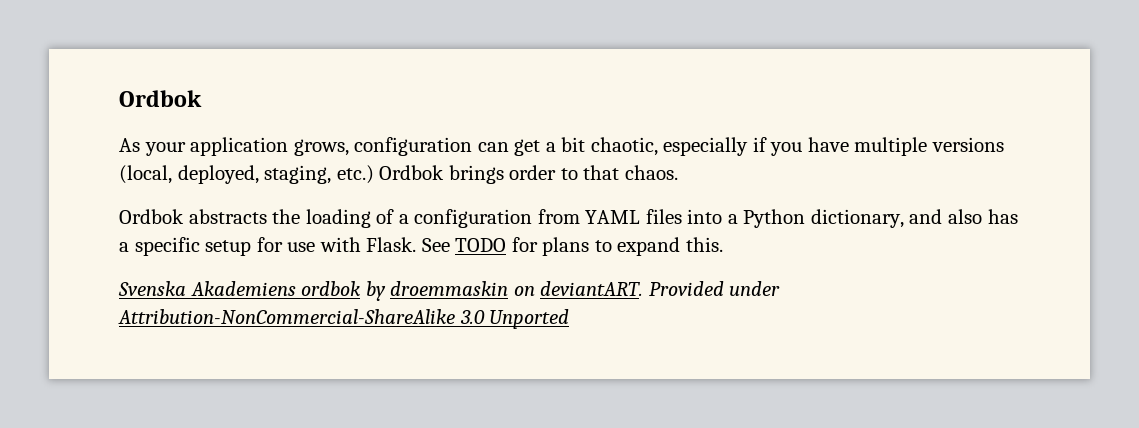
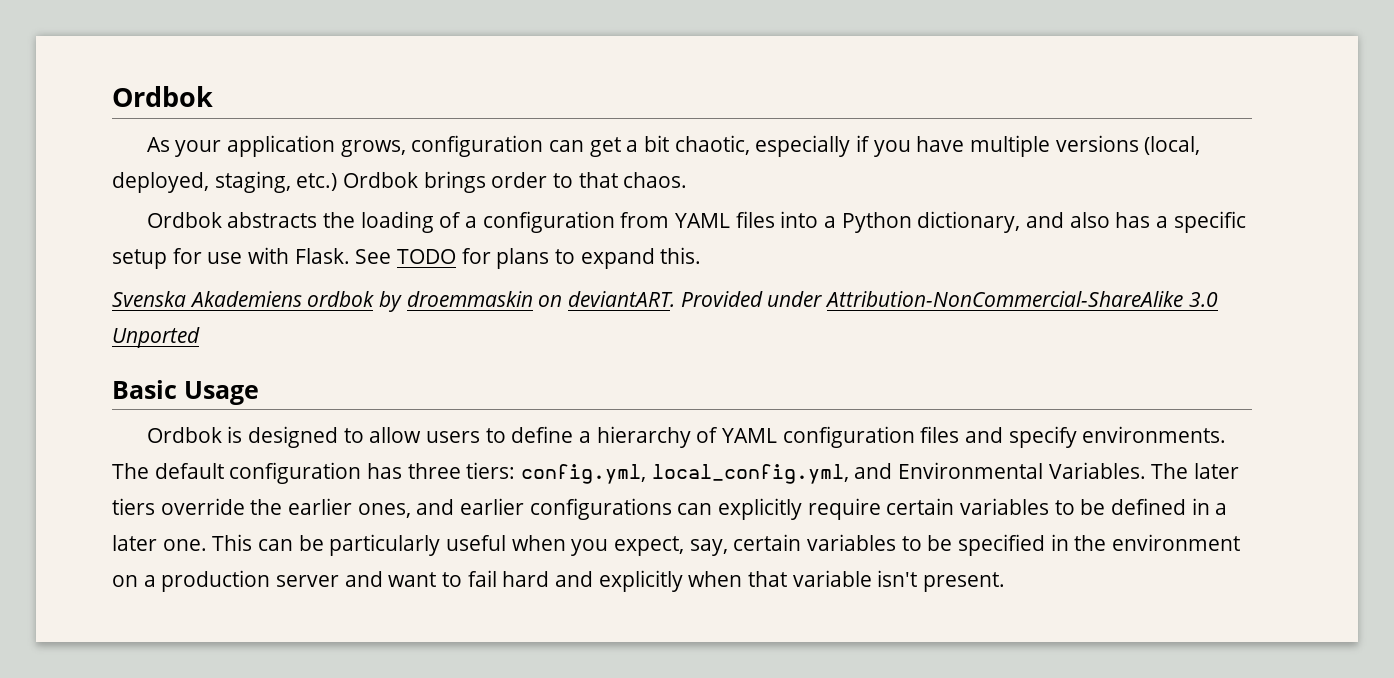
(570, 319) none -> [112,380,259,405] [146,426,1227,448] [112,462,1240,484] [112,498,1228,520] [112,534,1241,556] [112,570,1006,592] // Basic Usage // Ordbok is designed to allow users to define a hierarchy of YAML configuration files and specify environments. The default configuration has three tiers: config.yml, local_config.yml, and Environmental Variables. The later tiers override the earlier ones, and earlier configurations can explicitly require certain variables to be defined in a later one. This can be particularly useful when you expect, say, certain variables to be specified in the environment on a production server and want to fail hard and explicitly when that variable isn't present.

